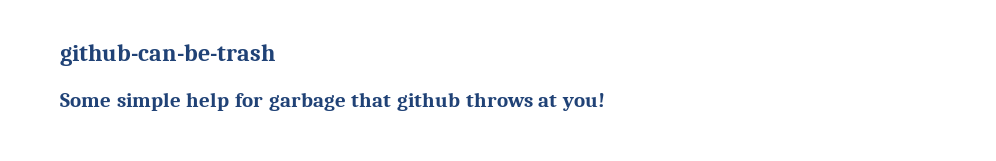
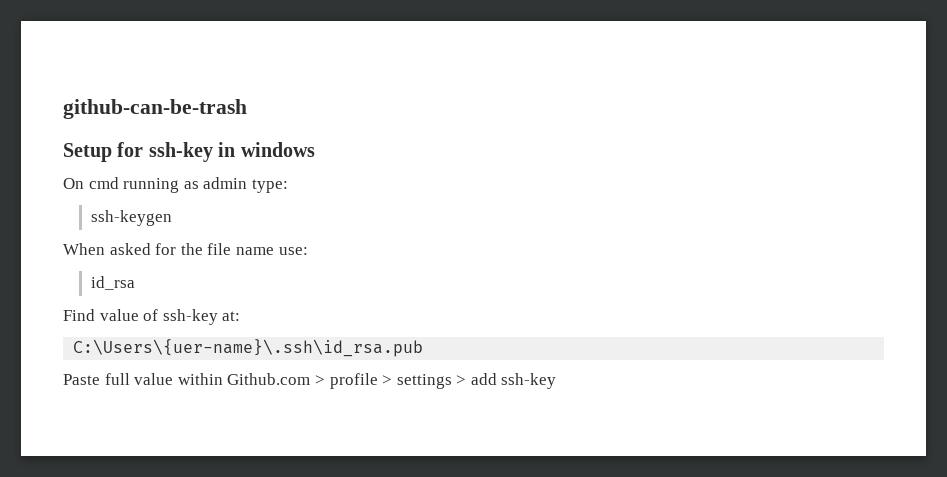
[60,92,606,111] Some simple help for garbage that github throws at you! -> [63,142,315,162] [63,177,288,193] [91,210,173,226] [63,243,308,255] [91,276,136,290] [63,309,241,325] [73,339,424,357] [63,373,557,389] Setup for ssh-key in windows // On cmd running as admin type: // ssh-keygen // When asked for the file name use: // id_rsa // Find value of ssh-key at: // C:\Users\{uer-name}\.ssh\id_rsa.pub // Paste full value within Github.com > profile > settings > add ssh-key

